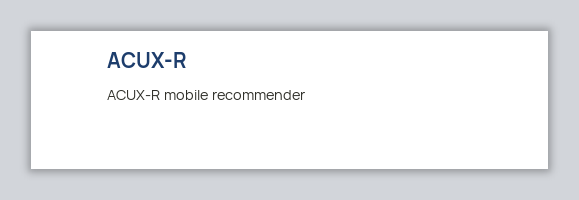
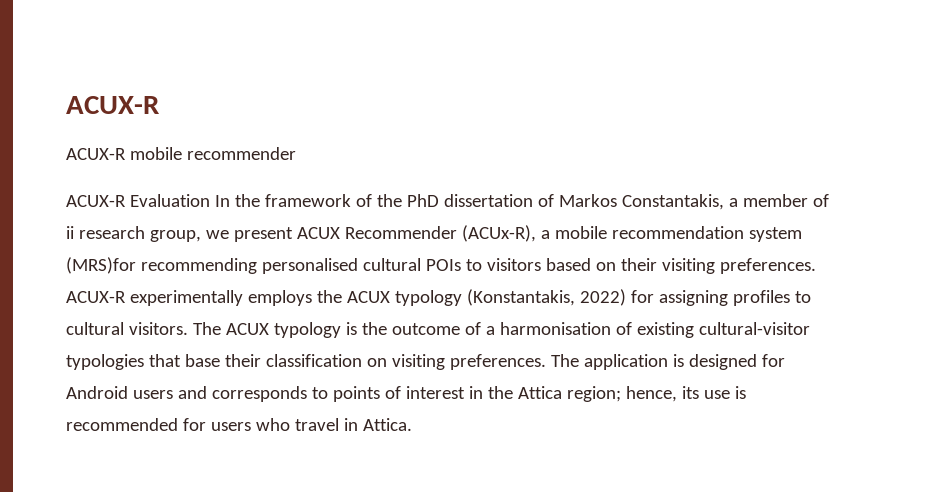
(305, 95) none -> [66,194,829,210] [66,225,802,242] [66,257,816,274] [66,289,811,306] [66,322,810,338] [66,354,785,370] [66,386,746,402] [66,418,412,431] // ACUX-R Evaluation In the framework of the PhD dissertation of Markos Constantakis, a member of ii research group, we present ACUX Recommender (ACUx-R), a mobile recommendation system (MRS)for recommending personalised cultural POIs to visitors based on their visiting preferences. ACUX-R experimentally employs the ACUX typology (Konstantakis, 2022) for assigning profiles to cultural visitors. The ACUX typology is the outcome of a harmonisation of existing cultural-visitor typologies that base their classification on visiting preferences. The application is designed for Android users and corresponds to points of interest in the Attica region; hence, its use is recommended for users who travel in Attica.

